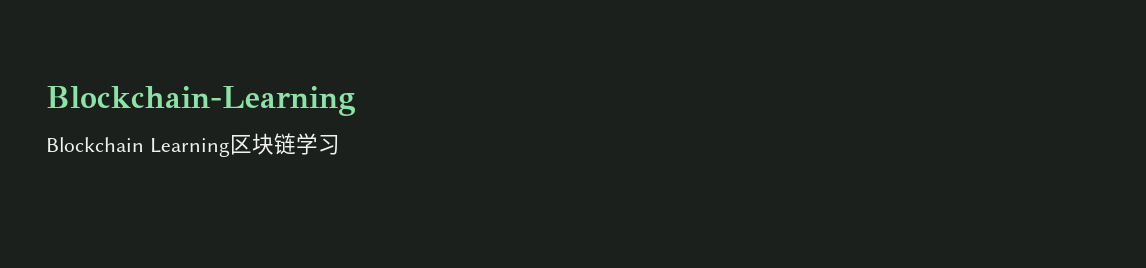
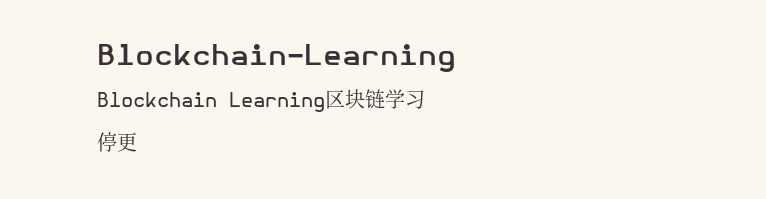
(340, 145) none -> [97,132,137,152] // 停更

